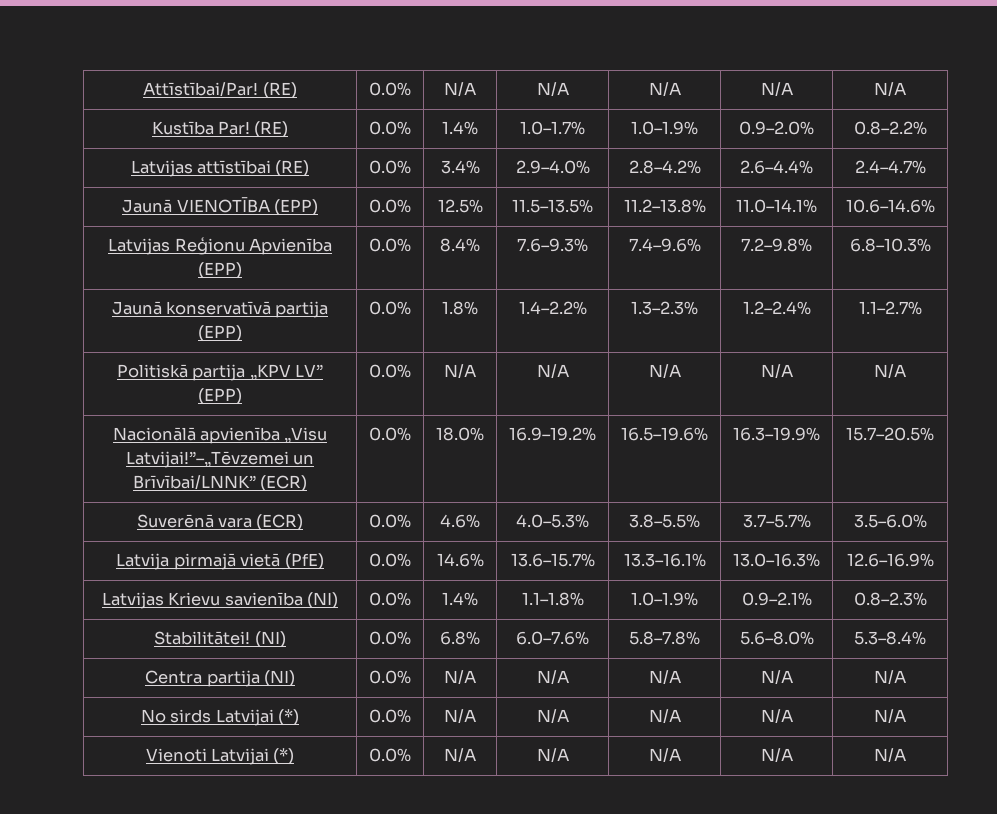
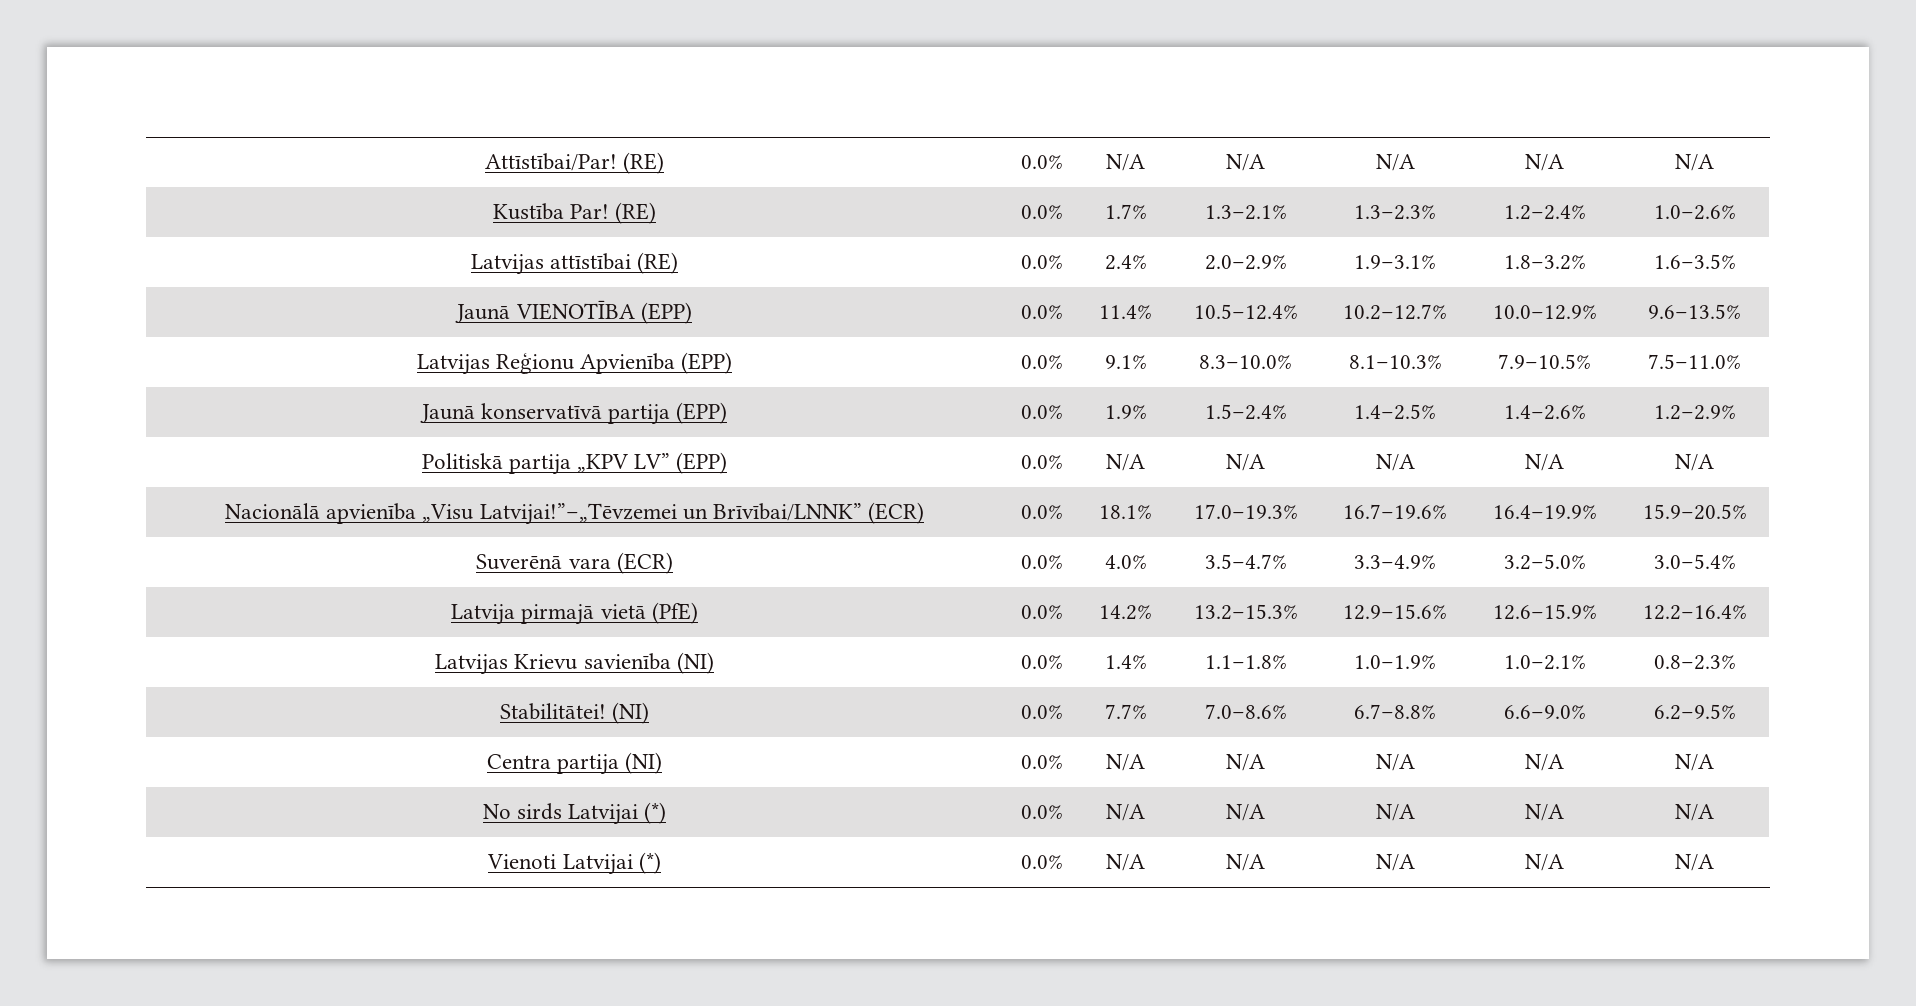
[442,121,478,135] [520,121,585,135] [631,121,698,135] [739,121,814,135] [853,121,927,135] 1.4% | 1.0–1.7% | 1.0–1.9% | 0.9–2.0% | 0.8–2.2% -> [1104,204,1147,219] [1204,205,1287,220] [1354,205,1436,220] [1503,205,1586,220] [1653,205,1736,220] 1.7% | 1.3–2.1% | 1.3–2.3% | 1.2–2.4% | 1.0–2.6%
[440,160,480,174] [515,160,590,174] [628,160,701,174] [740,160,813,174] [854,160,926,174] 3.4% | 2.9–4.0% | 2.8–4.2% | 2.6–4.4% | 2.4–4.7% -> [1104,255,1147,270] [1204,255,1287,270] [1354,255,1436,269] [1503,255,1586,270] [1653,254,1736,269] 2.4% | 2.0–2.9% | 1.9–3.1% | 1.8–3.2% | 1.6–3.5%
[437,199,483,213] [512,199,593,213] [623,199,706,213] [736,199,817,213] [845,199,935,213] 12.5% | 11.5–13.5% | 11.2–13.8% | 11.0–14.1% | 10.6–14.6% -> [1099,305,1152,319] [1193,304,1298,320] [1343,304,1447,320] [1492,305,1597,320] [1648,304,1741,319] 11.4% | 10.5–12.4% | 10.2–12.7% | 10.0–12.9% | 9.6–13.5%
[440,238,480,252] [517,238,588,252] [628,238,701,252] [741,238,812,252] [849,238,931,252] 8.4% | 7.6–9.3% | 7.4–9.6% | 7.2–9.8% | 6.8–10.3% -> [1104,355,1147,369] [1199,355,1292,369] [1348,355,1442,369] [1498,354,1591,369] [1648,354,1741,369] 9.1% | 8.3–10.0% | 8.1–10.3% | 7.9–10.5% | 7.5–11.0%
[442,301,478,315] [518,301,587,315] [631,301,698,315] [742,301,811,315] [858,301,922,315] 1.8% | 1.4–2.2% | 1.3–2.3% | 1.2–2.4% | 1.1–2.7% -> [1104,405,1147,419] [1204,404,1287,420] [1354,404,1436,420] [1503,405,1586,420] [1653,405,1736,420] 1.9% | 1.5–2.4% | 1.4–2.5% | 1.4–2.6% | 1.2–2.9%
[436,427,484,441] [509,427,596,441] [621,427,708,441] [733,427,820,441] [846,427,934,441] 18.0% | 16.9–19.2% | 16.5–19.6% | 16.3–19.9% | 15.7–20.5% -> [1099,505,1152,519] [1193,504,1298,519] [1343,504,1447,519] [1492,505,1597,519] [1642,504,1747,520] 18.1% | 17.0–19.3% | 16.7–19.6% | 16.4–19.9% | 15.9–20.5%
[440,514,480,528] [516,514,589,528] [629,514,700,528] [742,514,811,528] [853,514,927,528] 4.6% | 4.0–5.3% | 3.8–5.5% | 3.7–5.7% | 3.5–6.0% -> [1104,555,1147,569] [1204,554,1287,569] [1354,555,1436,569] [1503,554,1586,570] [1653,554,1736,569] 4.0% | 3.5–4.7% | 3.3–4.9% | 3.2–5.0% | 3.0–5.4%
[436,553,484,567] [510,553,595,567] [623,553,706,567] [733,553,820,567] [846,553,934,567] 14.6% | 13.6–15.7% | 13.3–16.1% | 13.0–16.3% | 12.6–16.9% -> [1099,605,1152,620] [1193,604,1298,620] [1343,604,1447,620] [1492,604,1597,620] [1642,605,1747,620] 14.2% | 13.2–15.3% | 12.9–15.6% | 12.6–15.9% | 12.2–16.4%
[741,592,812,606] 0.9–2.1% -> [1503,655,1586,670] 1.0–2.1%
[440,631,480,645] [516,631,589,645] [629,631,700,645] [739,631,814,645] [854,631,926,645] 6.8% | 6.0–7.6% | 5.8–7.8% | 5.6–8.0% | 5.3–8.4% -> [1104,704,1147,719] [1204,704,1287,719] [1354,704,1436,719] [1503,705,1586,719] [1653,704,1736,720] 7.7% | 7.0–8.6% | 6.7–8.8% | 6.6–9.0% | 6.2–9.5%

